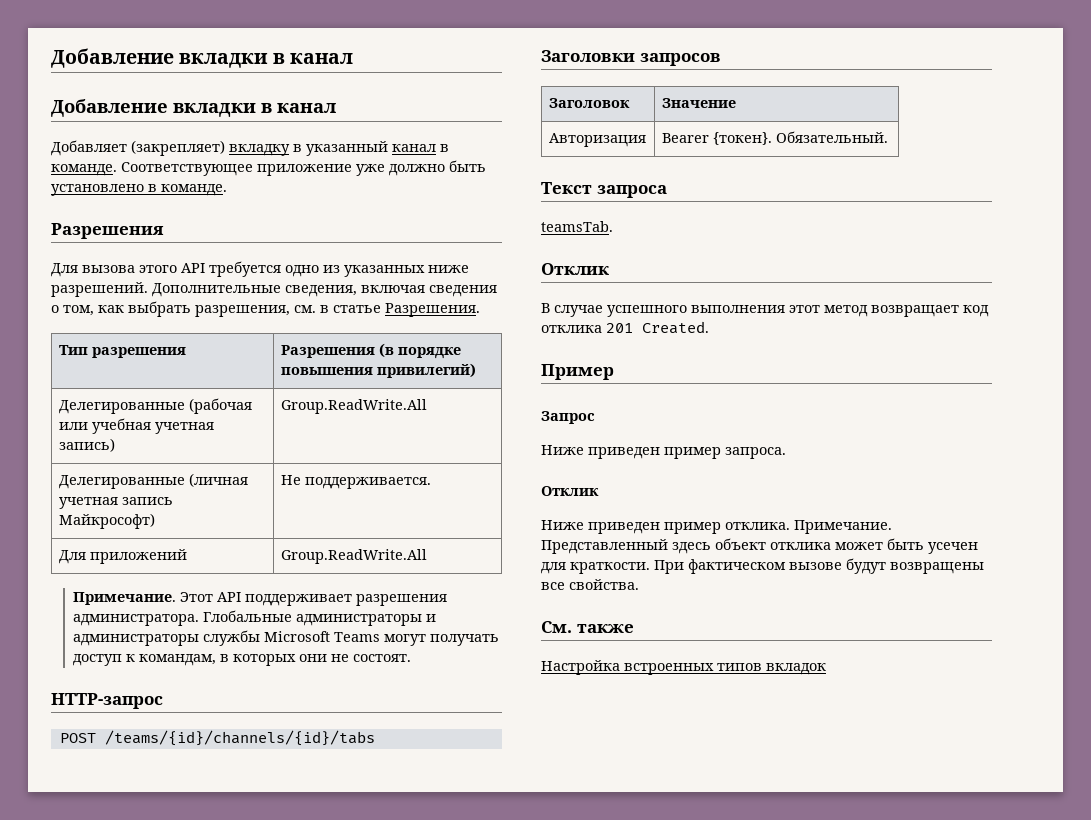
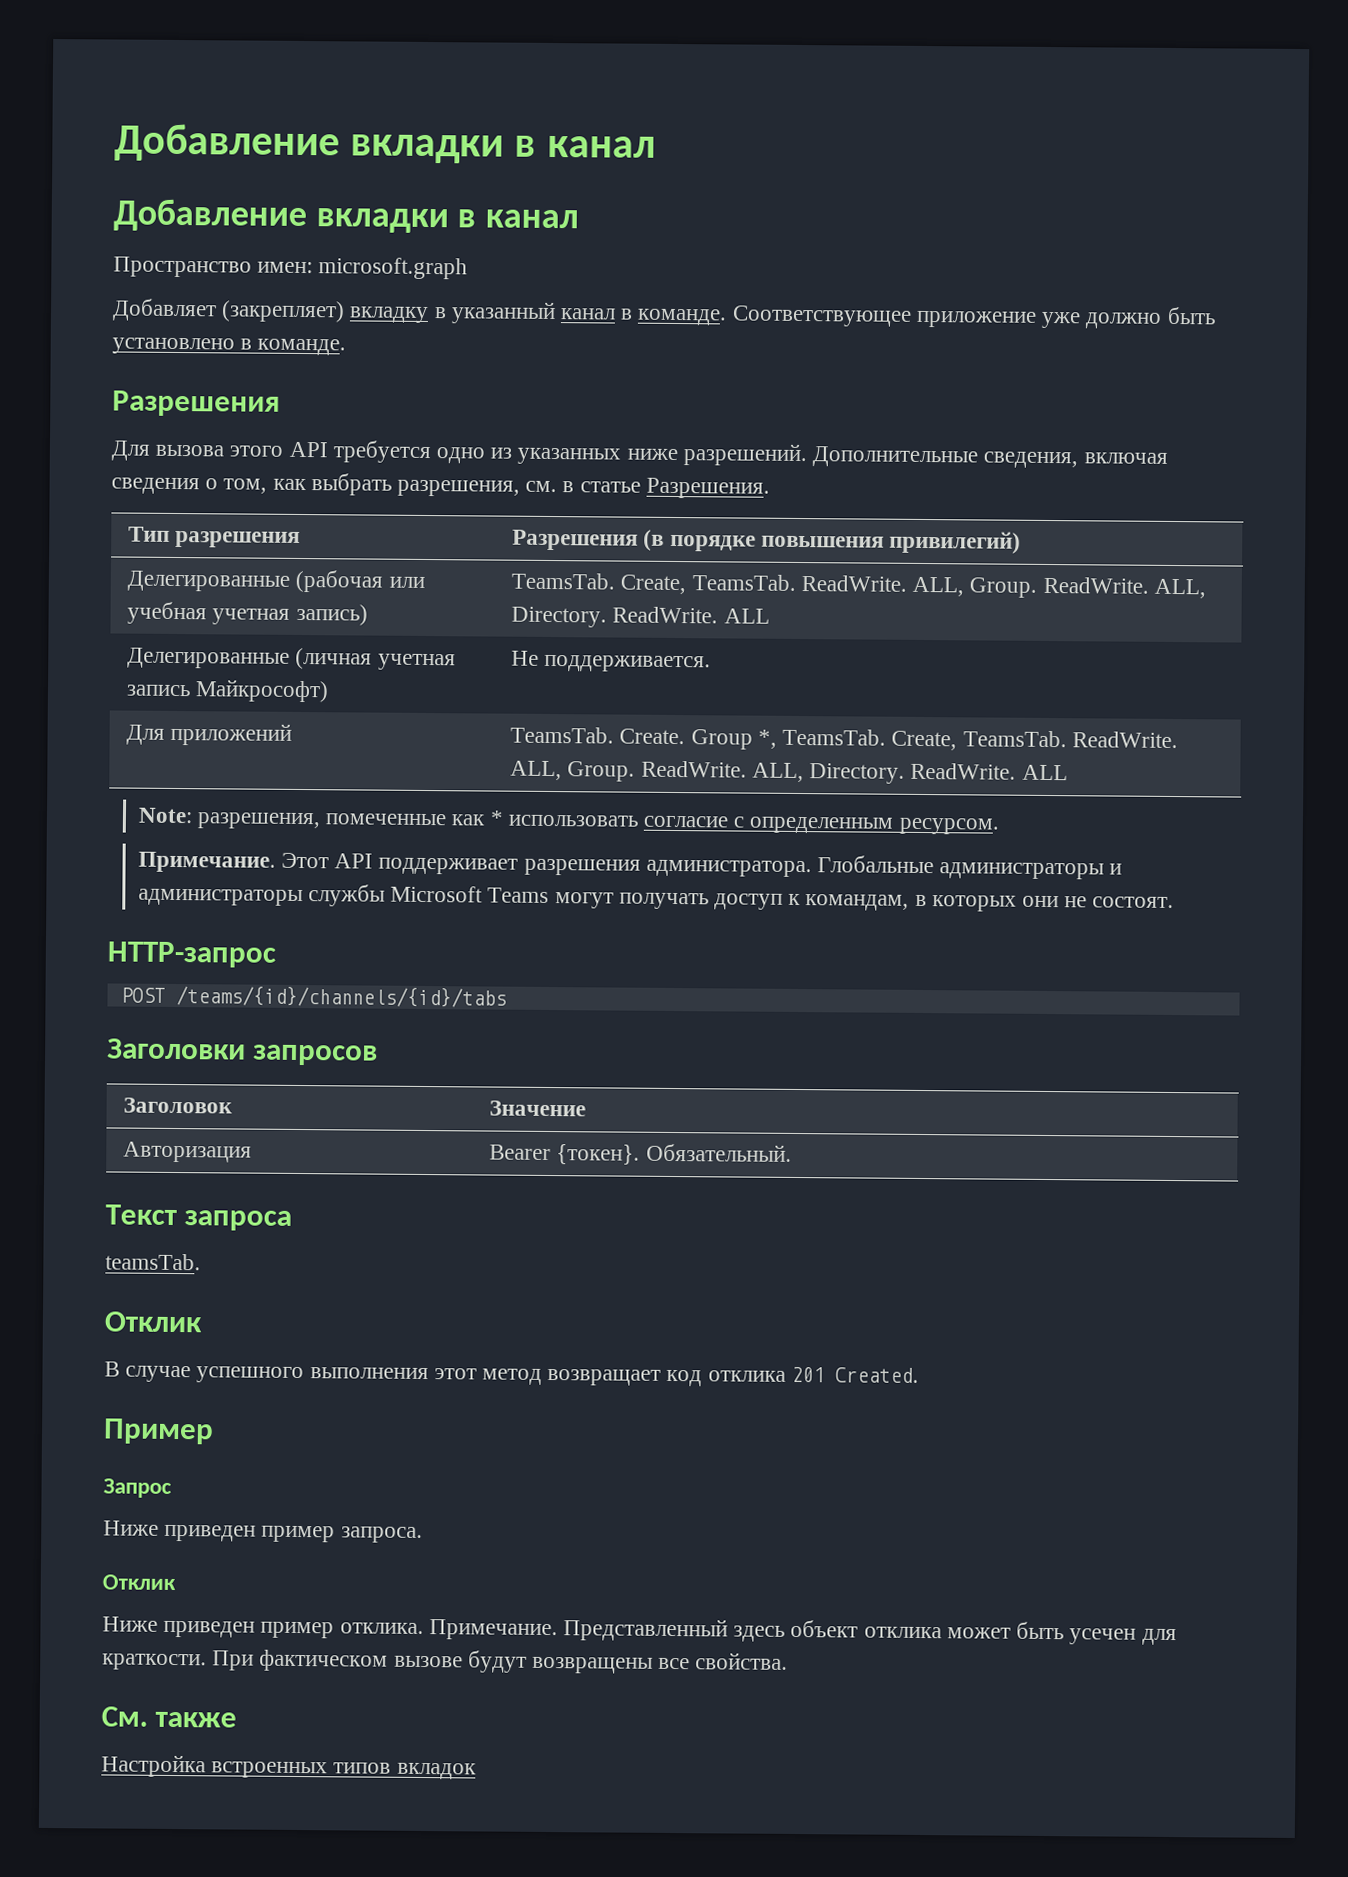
(336, 108) none -> [113,256,469,280] // Пространство имен: microsoft.graph
[280,399,427,414] Group.ReadWrite.All -> [511,572,1206,599] [511,606,770,628] TeamsTab. Create, TeamsTab. ReadWrite. ALL, Group. ReadWrite. ALL, Directory. ReadWrite. ALL
[280,549,427,564] Group.ReadWrite.All -> [510,726,1178,751] [510,760,1068,784] [137,807,999,835] TeamsTab. Create. Group *, TeamsTab. Create, TeamsTab. ReadWrite. ALL, Group. ReadWrite. ALL, Directory. ReadWrite. ALL // Note: разрешения, помеченные как * использовать согласие с определенным ресурсом.

